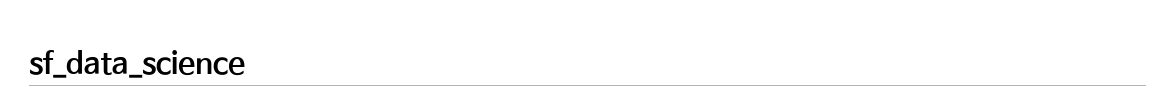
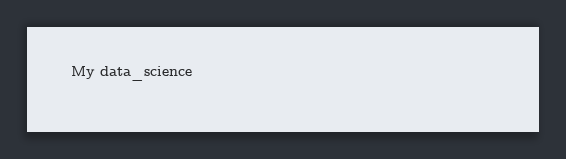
[29,50,245,78] sf_data_science -> [71,66,192,81] My data_science

